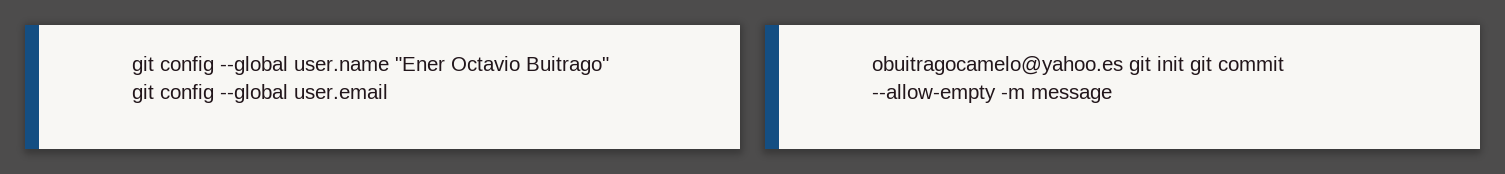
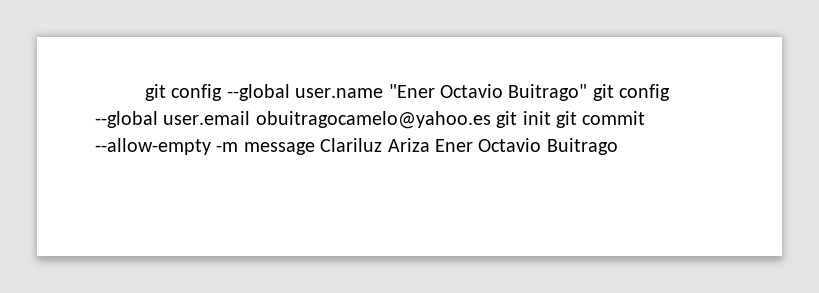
(1112, 95) none -> [320,138,618,155] Clariluz Ariza Ener Octavio Buitrago

